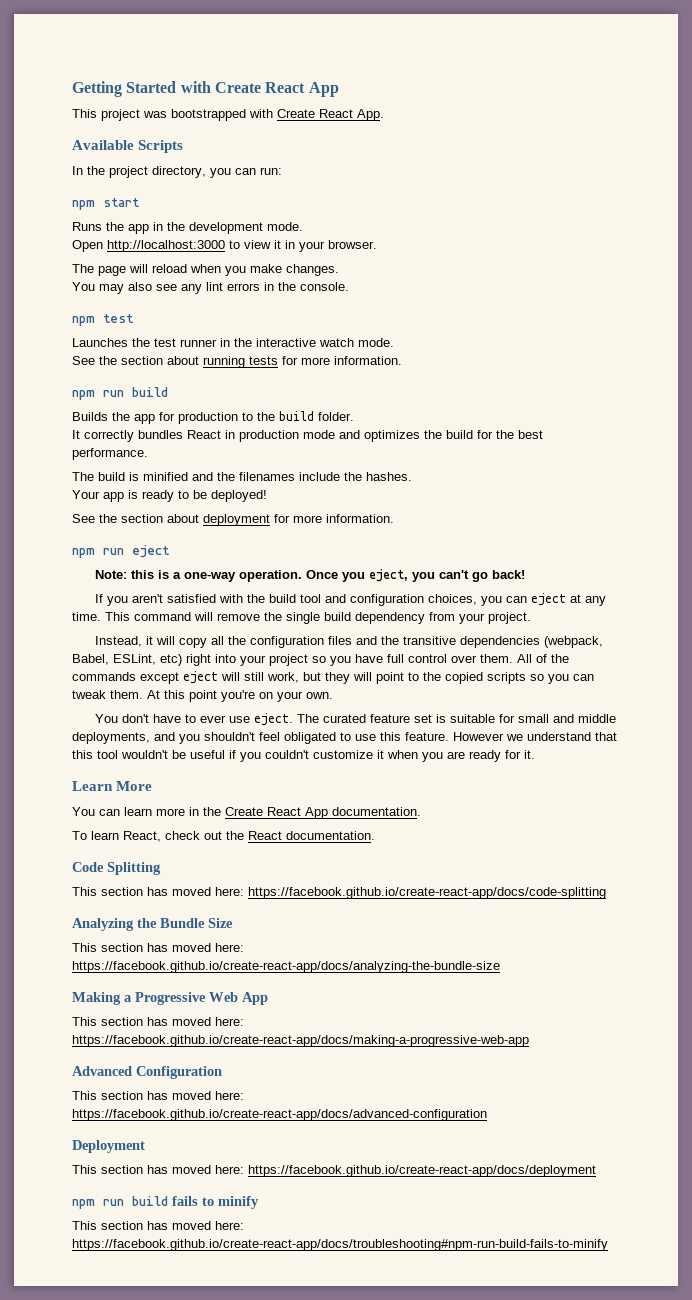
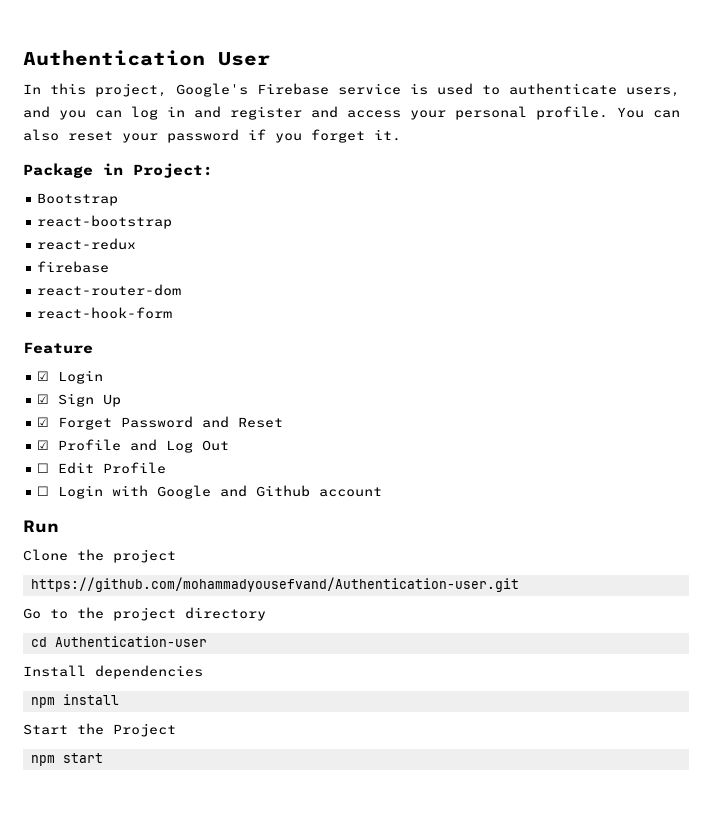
[72,81,339,97] [72,109,384,121] [72,140,184,153] [72,166,282,178] [72,198,140,210] [72,222,303,234] [72,240,377,252] [72,264,339,276] [72,282,349,294] [72,314,134,326] [72,338,394,347] [72,356,402,368] [72,387,168,400] [72,411,354,424] [72,430,543,442] [72,448,148,460] [72,472,412,481] [72,490,267,502] [72,514,394,526] [72,545,170,558] [94,569,525,582] [94,593,606,606] [72,612,531,624] [94,636,603,648] [72,654,569,666] [72,671,594,684] [72,690,333,702] [94,713,616,726] [72,732,617,744] [72,750,535,762] [72,781,153,791] [72,807,421,819] [72,831,375,842] [72,862,161,875] [72,887,606,899] [72,918,233,931] [72,943,244,952] [72,961,500,973] [72,992,268,1005] [72,1017,244,1026] [72,1035,529,1047] [72,1066,222,1079] [72,1091,244,1100] [72,1109,487,1121] [72,1140,145,1153] [72,1165,596,1177] [72,1196,259,1209] [72,1221,244,1230] [72,1239,608,1251] Getting Started with Create React App // This project was bootstrapped with Create React App. // Available Scripts // In the project directory, you can run: // npm start // Runs the app in the development mode. // Open http://localhost:3000 to view it in your browser. // The page will reload when you make changes. // You may also see any lint errors in the console. // npm test // Launches the test runner in the interactive watch mode. // See the section about running tests for more information. // npm run build // Builds the app for production to the build folder. // It correctly bundles React in production mode and optimizes the build for the best performance. // The build is minified and the filenames include the hashes. // Your app is ready to be deployed! // See the section about deployment for more information. // npm run eject // Note: this is a one-way operation. Once you eject, you can't go back! // If you aren't satisfied with the build tool and configuration choices, you can eject at any time. This command will remove the single build dependency from your project. // Instead, it will copy all the configuration files and the transitive dependencies (webpack, Babel, ESLint, etc) right into your project so you have full control over them. All of the commands except eject will still work, but they will point to the copied scripts so you can tweak them. At this point you're on your own. // You don't have to ever use eject. The curated feature set is suitable for small and middle deployments, and you shouldn't feel obligated to use this feature. However we understand that this tool wouldn't be useful if you couldn't customize it when you are ready for it. // Learn More // You can learn more in the Create React App documentation. // To learn React, check out the React documentation. // Code Splitting // This section has moved here: https://facebook.github.io/create-react-app/docs/code-splitting // Analyzing the Bundle Size // This section has moved here: https://facebook.github.io/create-react-app/docs/analyzing-the-bundle-size // Making a Progressive Web App // This section has moved here: https://facebook.github.io/create-react-app/docs/making-a-progressive-web-app // Advanced Configuration // This section has moved here: https://facebook.github.io/create-react-app/docs/advanced-configuration // Deployment // This section has moved here: https://facebook.github.io/create-react-app/docs/deployment // npm run build fails to minify // This section has moved here: https://facebook.github.io/create-react-app/docs/troubleshooting#npm-run-build-fails-to-minify -> [23,50,270,66] [23,83,680,97] [23,106,680,120] [23,129,401,143] [23,163,213,178] [37,193,119,206] [37,215,173,229] [37,238,137,250] [37,261,110,273] [37,284,182,296] [37,307,173,319] [23,342,93,354] [37,370,104,384] [37,393,122,407] [37,416,284,430] [37,439,230,453] [37,462,167,474] [37,485,383,499] [23,520,59,533] [23,549,176,563] [30,577,519,592] [23,607,266,621] [30,636,207,647] [23,665,203,679] [30,694,119,708] [23,723,176,737] [30,753,103,766] Authentication User // In this project, Google's Firebase service is used to authenticate users, and you can log in and register and access your personal profile. You can also reset your password if you forget it. // Package in Project: // Bootstrap // react-bootstrap // react-redux // firebase // react-router-dom // react-hook-form // Feature // ☑ Login // ☑ Sign Up // ☑ Forget Password and Reset // ☑ Profile and Log Out // ☐ Edit Profile // ☐ Login with Google and Github account // Run // Clone the project // https://github.com/mohammadyousefvand/Authentication-user.git // Go to the project directory // cd Authentication-user // Install dependencies // npm install // Start the Project // npm start

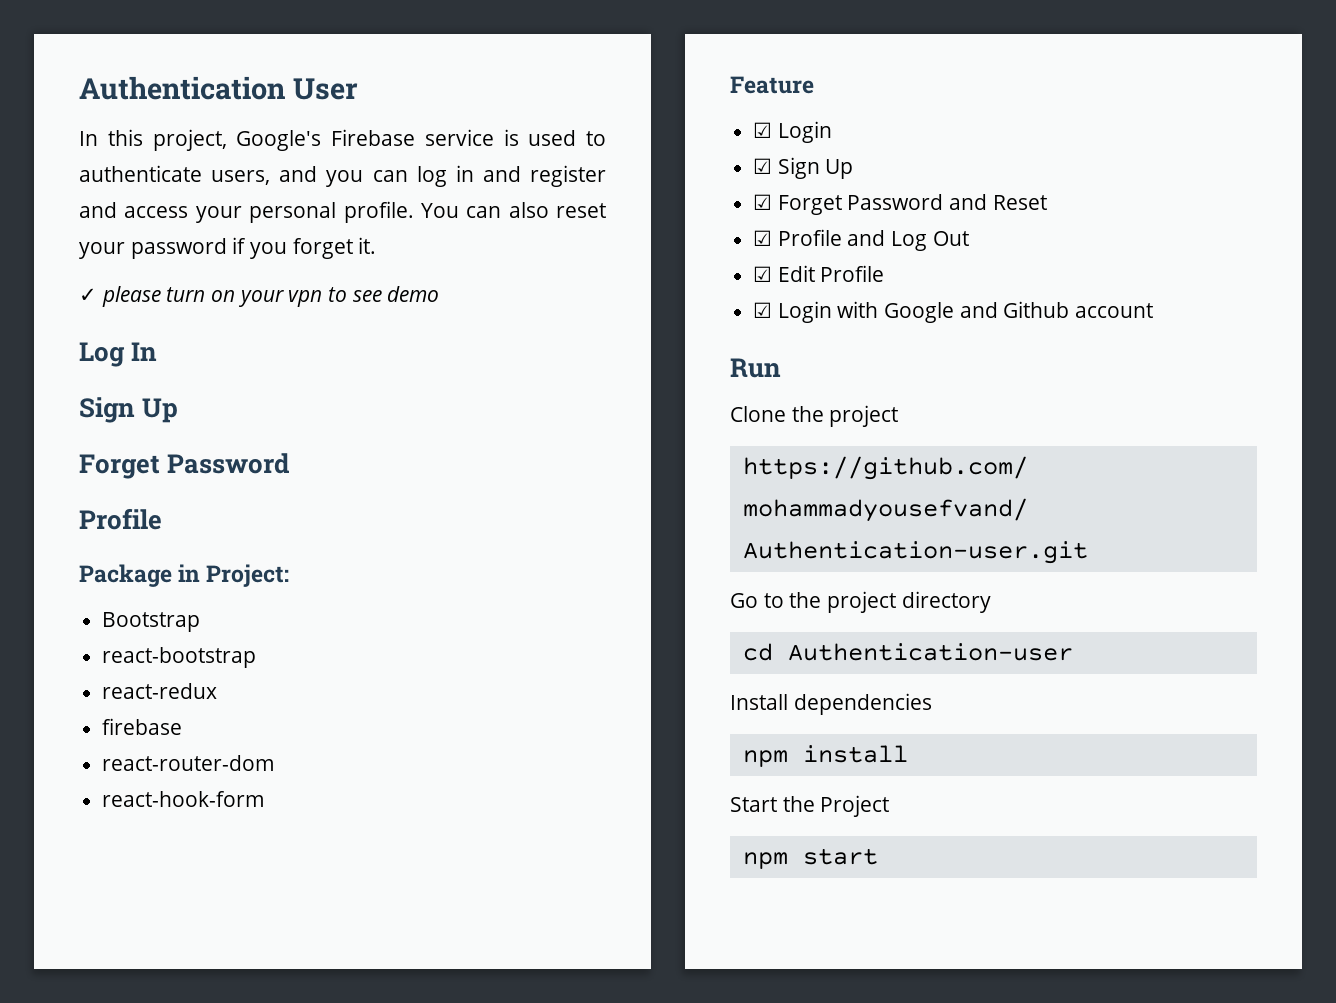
(401, 135) none -> [79,286,440,307] [79,342,158,367] [79,397,179,423] [79,453,290,479] [79,508,162,530] // ✓ please turn on your vpn to see demo // Log In // Sign Up // Forget Password // Profile
[37,463,50,473] ☐ -> [753,266,773,282] ☑
[37,486,50,496] ☐ -> [753,302,773,318] ☑

